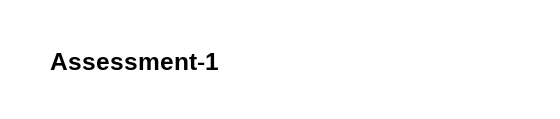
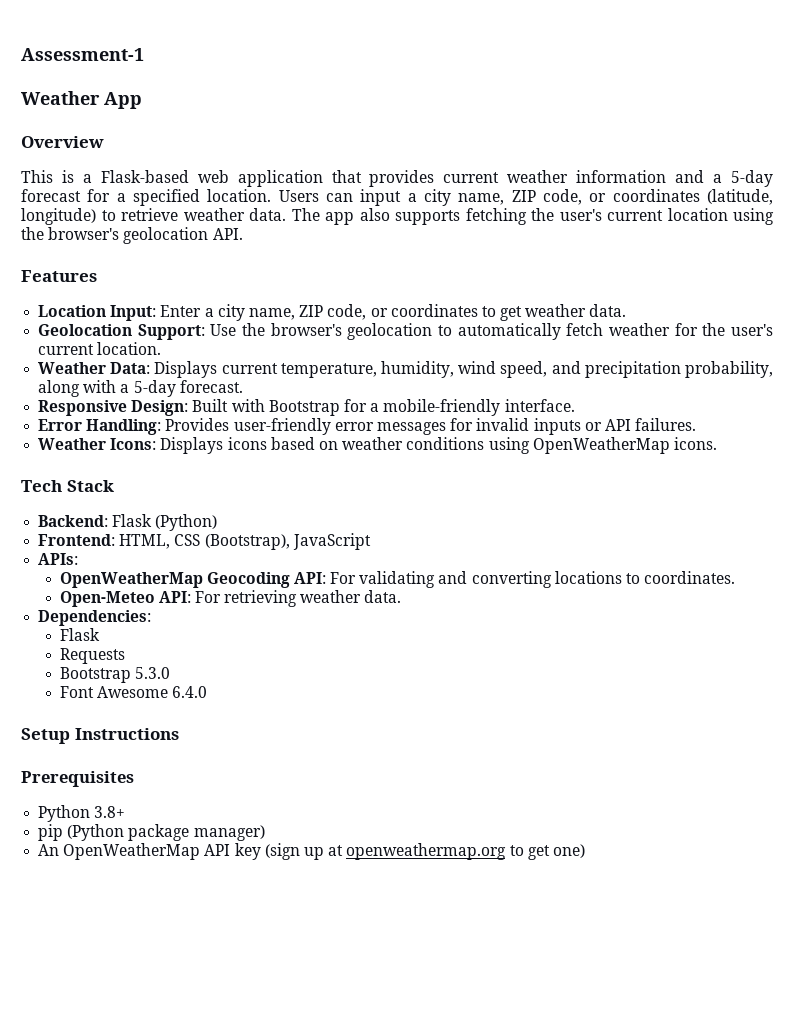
(219, 61) none -> [21,91,142,109] [21,136,104,148] [21,170,773,187] [21,189,773,206] [21,208,774,225] [21,227,243,244] [21,270,97,282] [38,304,627,321] [38,323,774,340] [38,342,162,355] [38,361,774,378] [38,380,243,397] [38,399,575,416] [38,418,697,435] [38,437,717,454] [21,480,114,492] [38,514,218,531] [38,533,371,550] [38,553,79,565] [59,571,736,588] [59,590,402,607] [38,610,152,626] [59,628,100,641] [59,648,125,664] [59,667,170,683] [59,686,207,698] [21,728,179,744] [21,771,134,787] [38,805,126,822] [38,824,265,841] [38,843,585,860] // Weather App // Overview // This is a Flask-based web application that provides current weather information and a 5-day forecast for a specified location. Users can input a city name, ZIP code, or coordinates (latitude, longitude) to retrieve weather data. The app also supports fetching the user's current location using the browser's geolocation API. // Features // Location Input: Enter a city name, ZIP code, or coordinates to get weather data. // Geolocation Support: Use the browser's geolocation to automatically fetch weather for the user's current location. // Weather Data: Displays current temperature, humidity, wind speed, and precipitation probability, along with a 5-day forecast. // Responsive Design: Built with Bootstrap for a mobile-friendly interface. // Error Handling: Provides user-friendly error messages for invalid inputs or API failures. // Weather Icons: Displays icons based on weather conditions using OpenWeatherMap icons. // Tech Stack // Backend: Flask (Python) // Frontend: HTML, CSS (Bootstrap), JavaScript // APIs: // OpenWeatherMap Geocoding API: For validating and converting locations to coordinates. // Open-Meteo API: For retrieving weather data. // Dependencies: // Flask // Requests // Bootstrap 5.3.0 // Font Awesome 6.4.0 // Setup Instructions // Prerequisites // Python 3.8+ // pip (Python package manager) // An OpenWeatherMap API key (sign up at openweathermap.org to get one)

